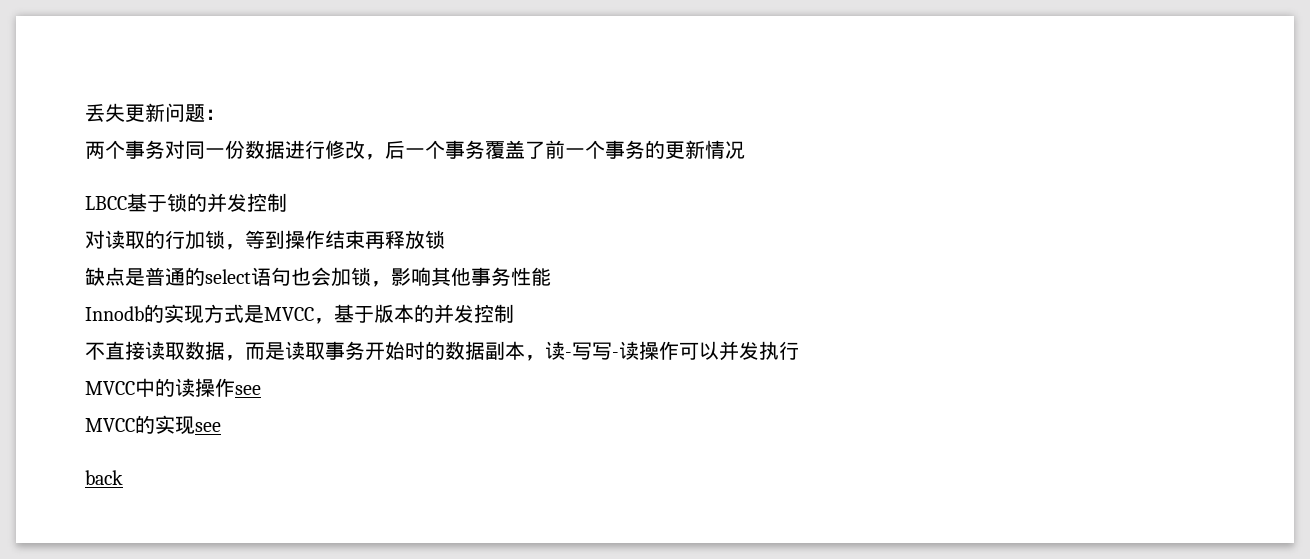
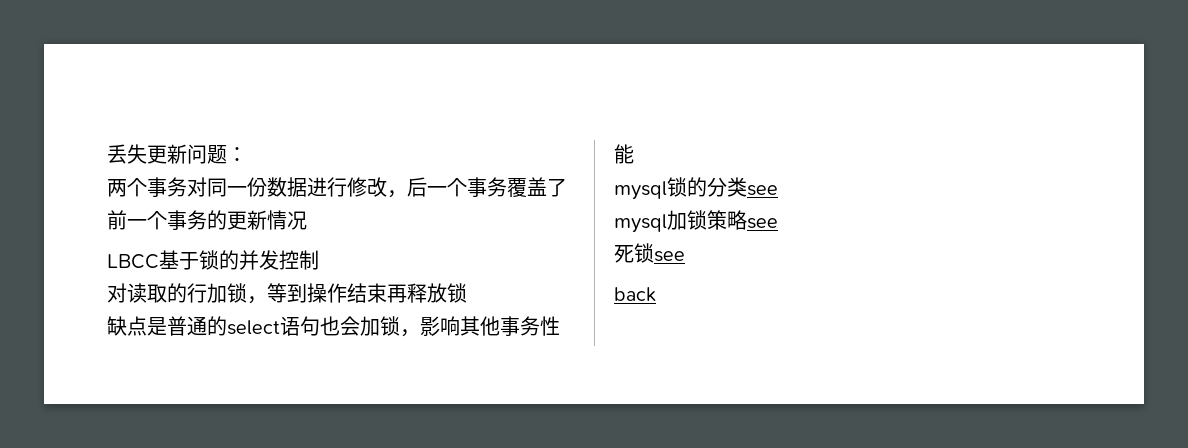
[85,304,514,324] [85,341,799,361] [85,378,261,397] [85,415,195,435] Innodb的实现方式是MVCC，基于版本的并发控制 // 不直接读取数据，而是读取事务开始时的数据副本，读-写写-读操作可以并发执行 // MVCC中的读操作see // MVCC的实现 -> [614,177,778,200] [614,210,778,233] [614,243,654,263] mysql锁的分类see // mysql加锁策略see // 死锁

